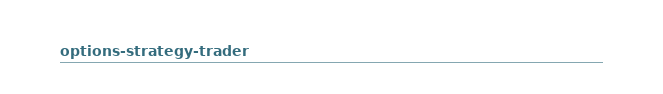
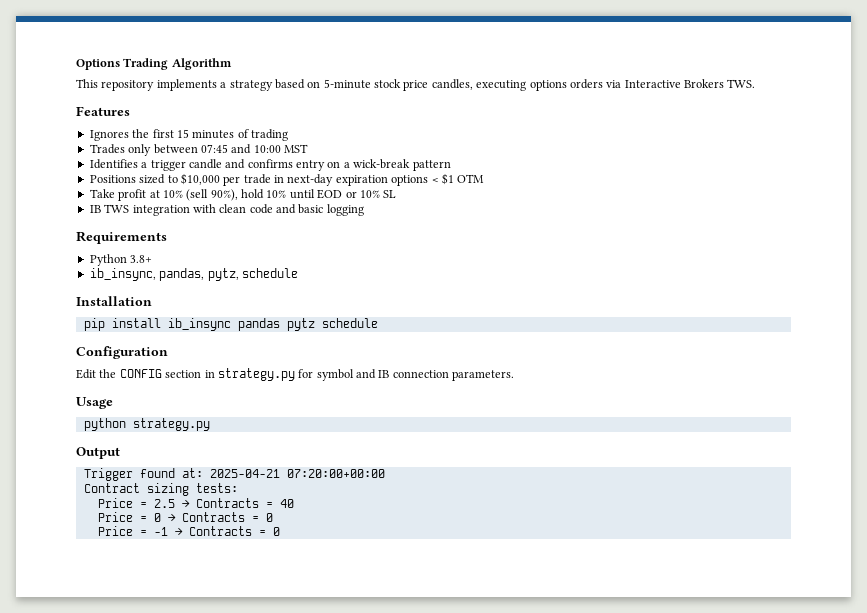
[60,45,249,59] options-strategy-trader -> [76,58,232,70] [76,79,756,91] [76,106,130,116] [89,129,288,141] [89,144,308,156] [89,159,451,171] [89,173,485,186] [89,189,397,201] [89,204,364,216] [76,231,167,244] [89,254,153,266] [89,268,298,281] [76,296,152,306] [83,318,378,331] [76,346,168,359] [76,368,515,381] [76,397,113,409] [83,418,210,431] [76,447,120,459] [83,468,385,481] [83,483,238,496] [97,498,294,508] [97,512,273,522] [97,526,280,536] Options Trading Algorithm // This repository implements a strategy based on 5-minute stock price candles, executing options orders via Interactive Brokers TWS. // Features // Ignores the first 15 minutes of trading // Trades only between 07:45 and 10:00 MST // Identifies a trigger candle and confirms entry on a wick-break pattern // Positions sized to $10,000 per trade in next-day expiration options < $1 OTM // Take profit at 10% (sell 90%), hold 10% until EOD or 10% SL // IB TWS integration with clean code and basic logging // Requirements // Python 3.8+ // ib_insync, pandas, pytz, schedule // Installation // pip install ib_insync pandas pytz schedule // Configuration // Edit the CONFIG section in strategy.py for symbol and IB connection parameters. // Usage // python strategy.py // Output // Trigger found at: 2025-04-21 07:20:00+00:00 // Contract sizing tests: // Price = 2.5 → Contracts = 40 // Price = 0 → Contracts = 0 // Price = -1 → Contracts = 0

